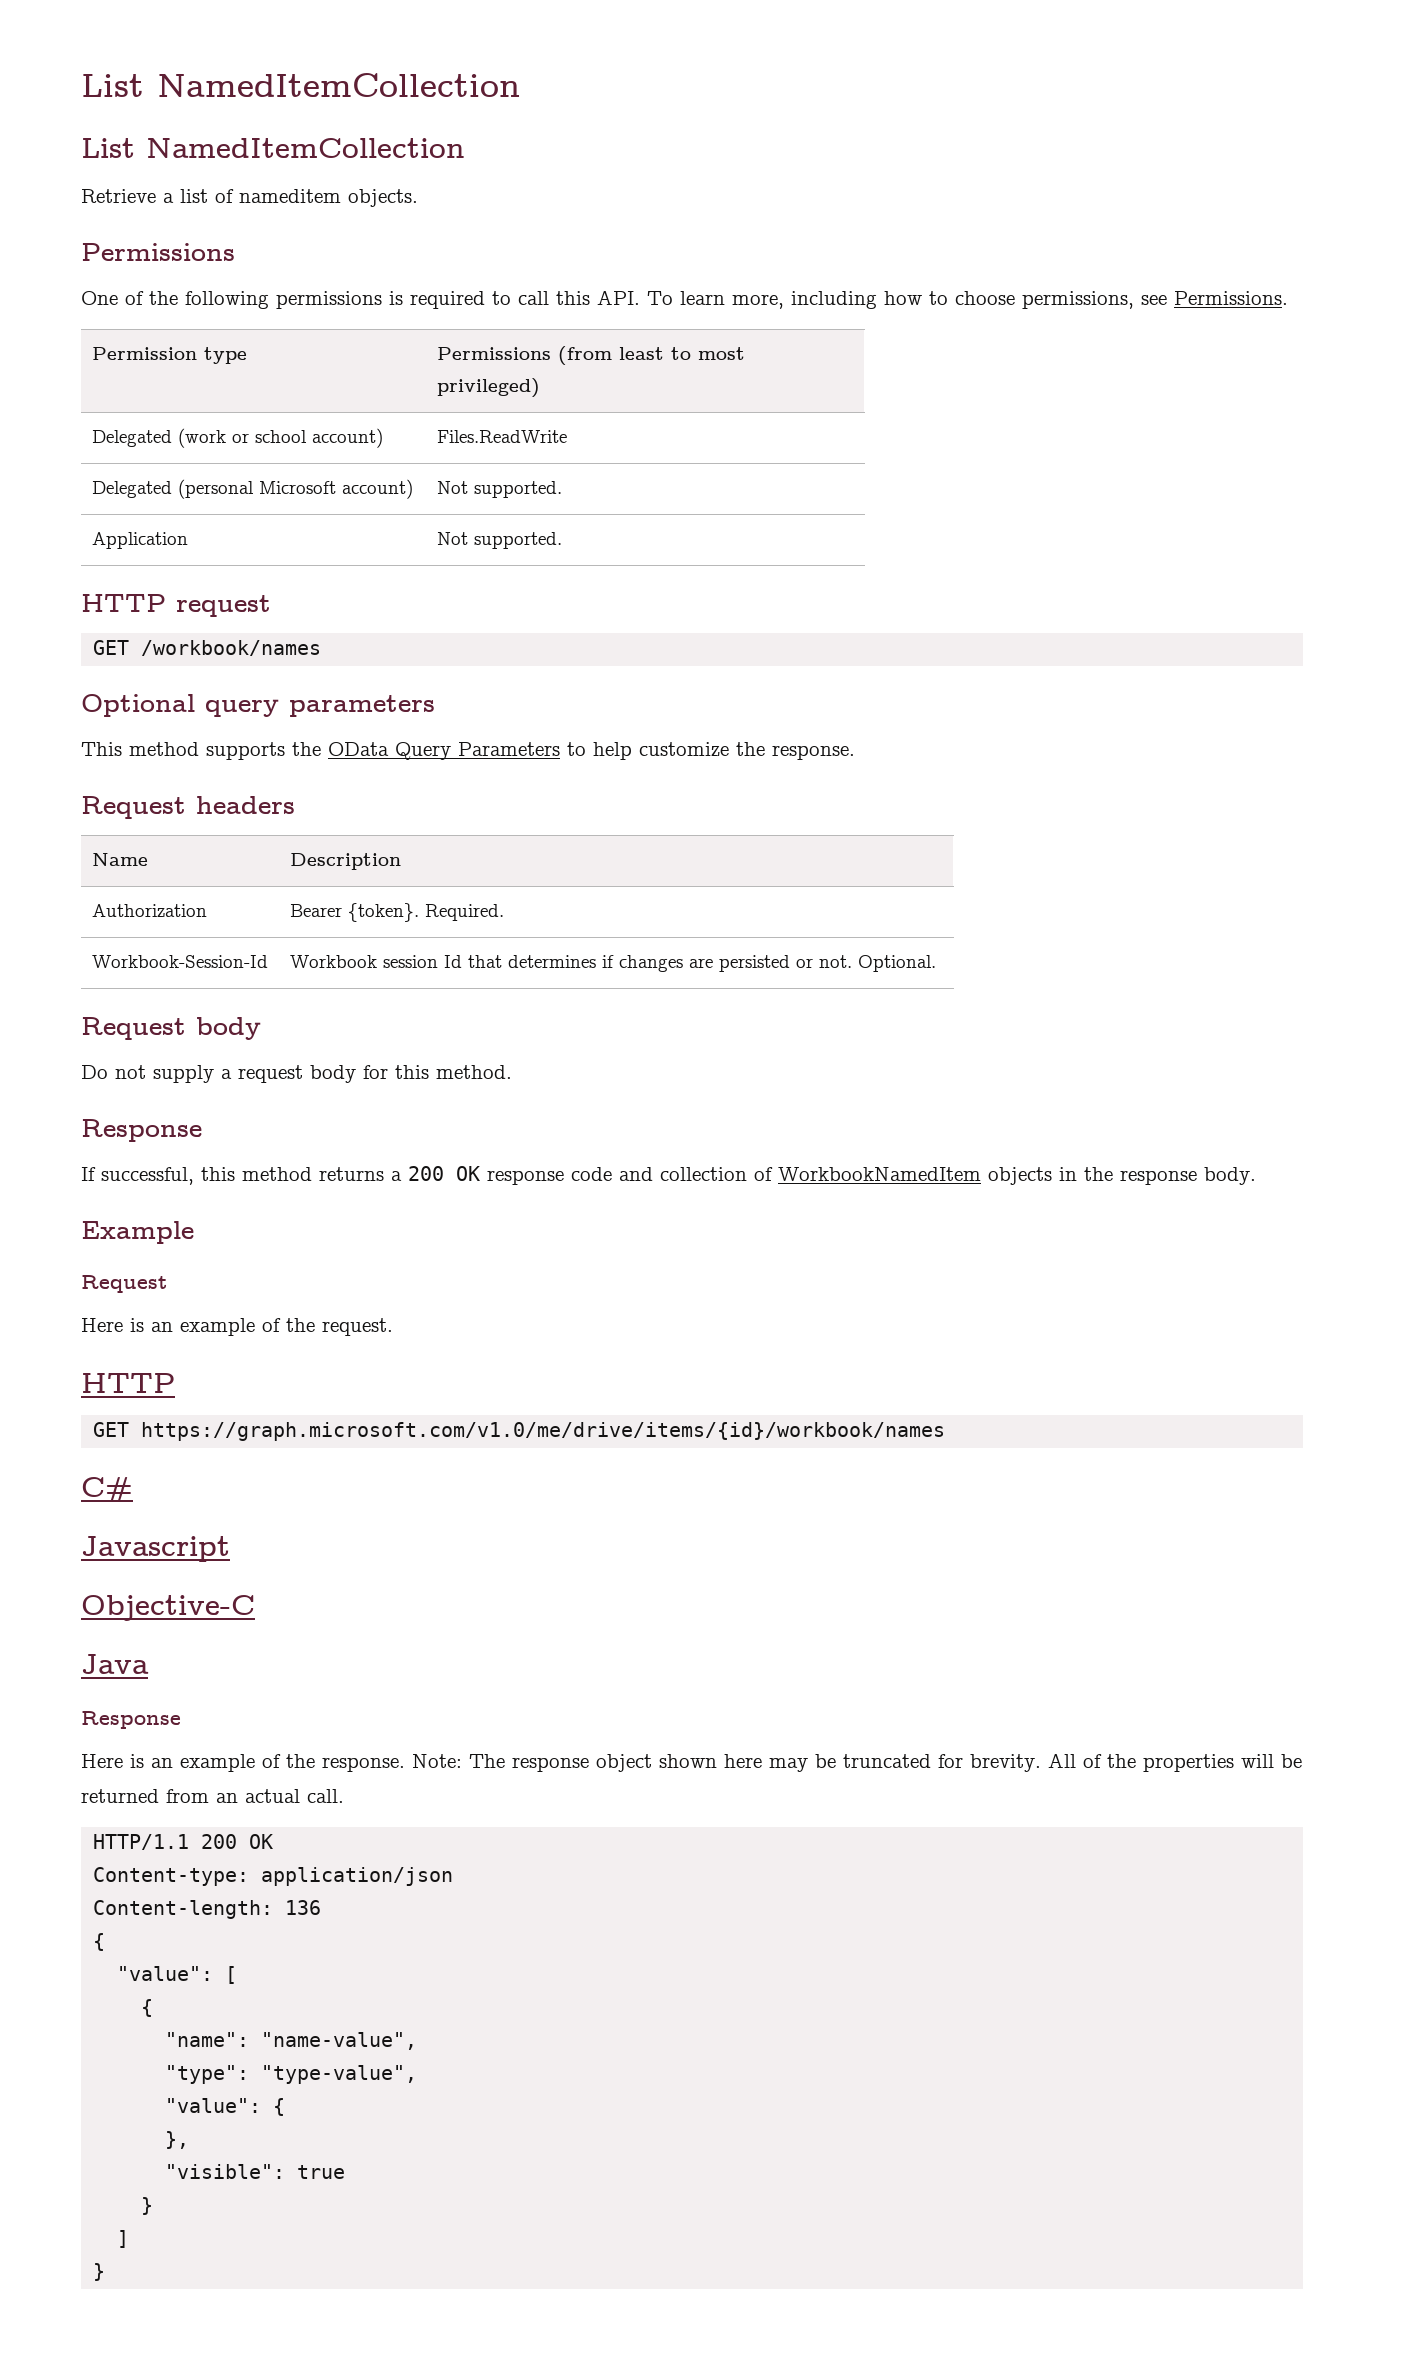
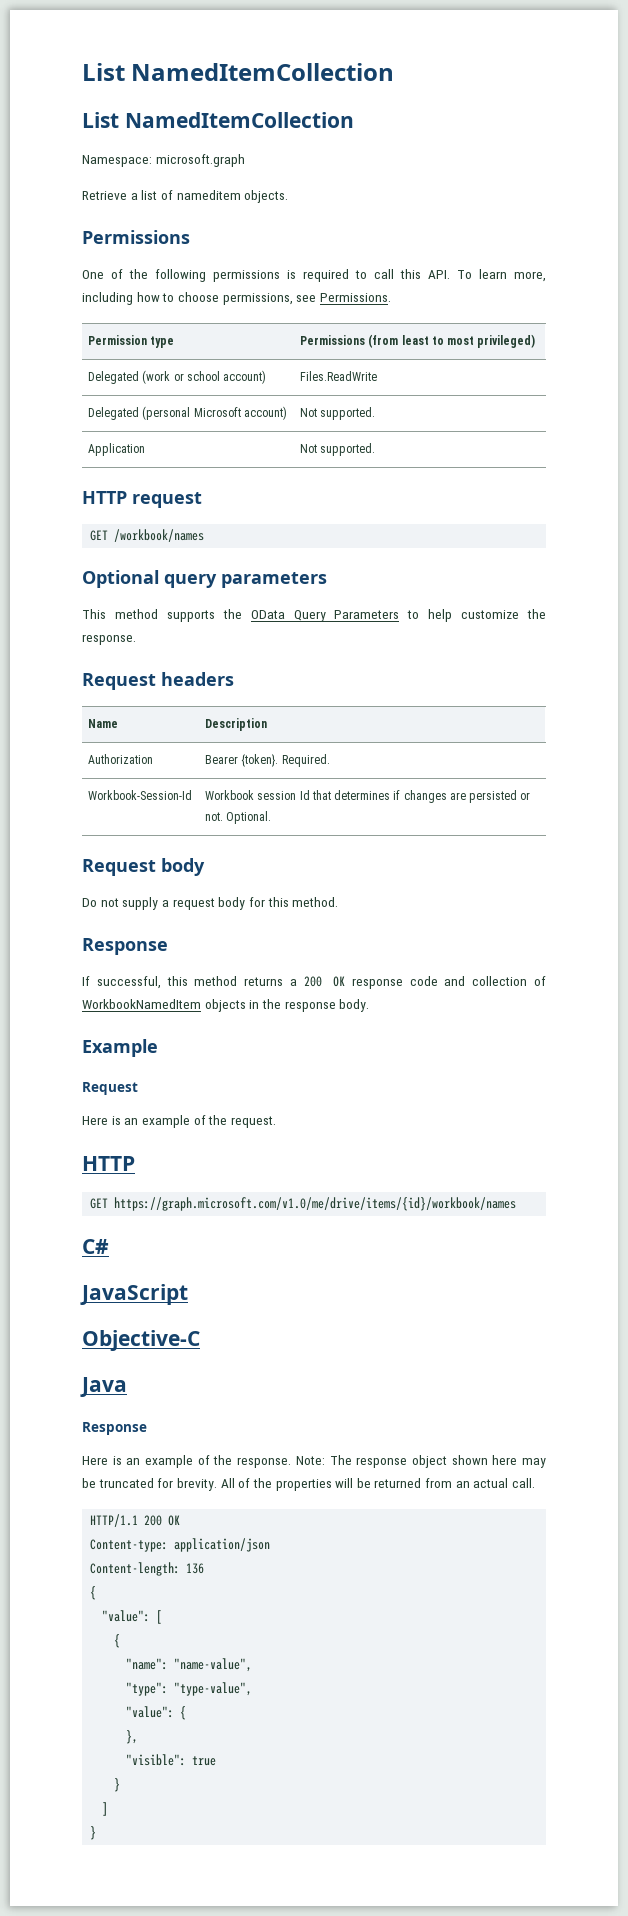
(465, 148) none -> [82,154,245,167] // Namespace: microsoft.graph
[81,1536,230,1562] Javascript -> [80,1284,188,1305] JavaScript

